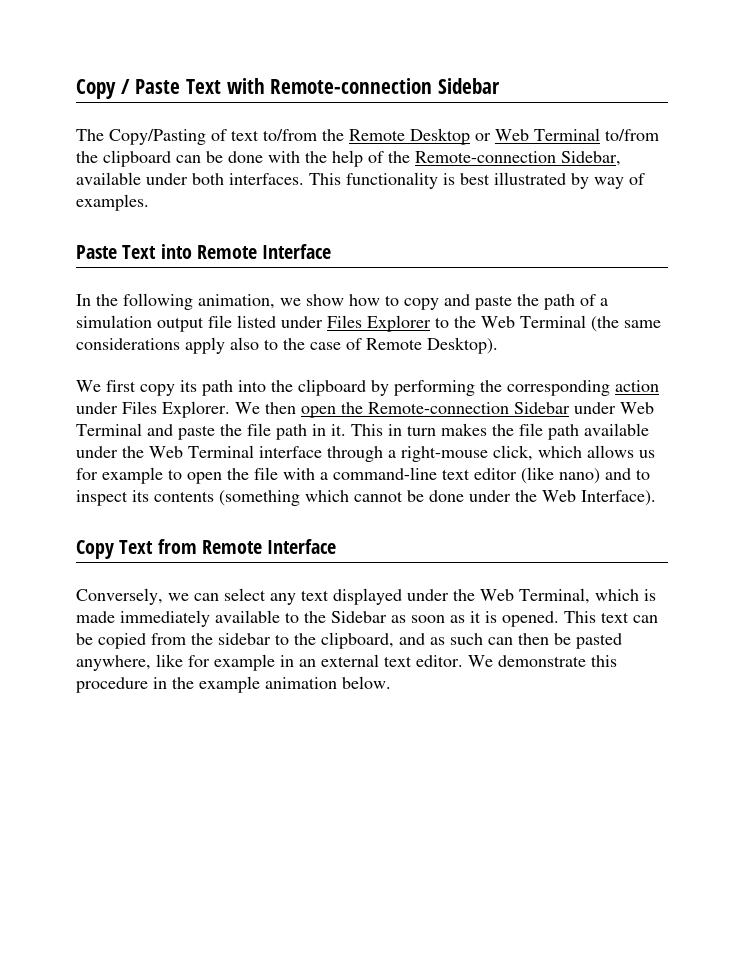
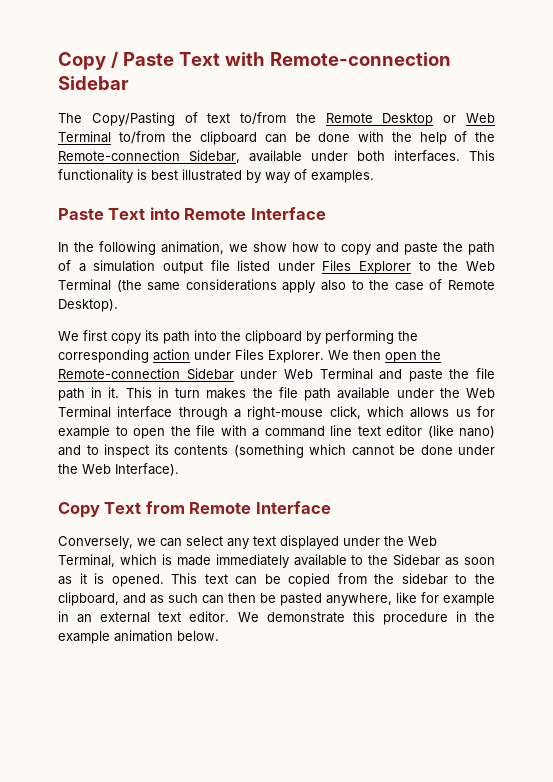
[333,467,437,480] command-line -> [264,425,352,437] command line

